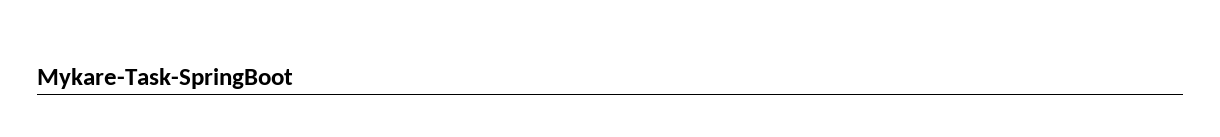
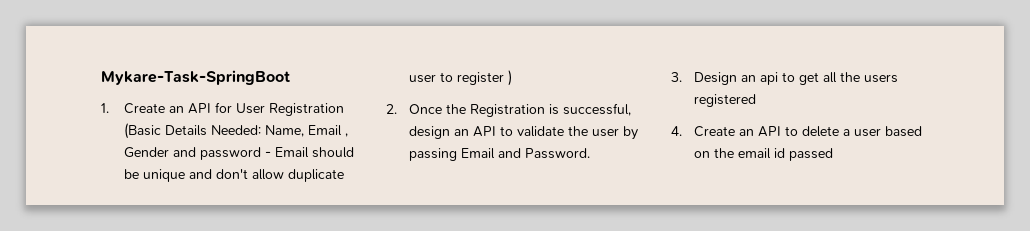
(293, 78) none -> [101,102,344,116] [123,123,348,139] [123,147,354,160] [123,169,344,182] [408,70,512,86] [386,103,631,117] [408,126,638,140] [408,148,590,161] [671,72,898,85] [693,94,756,107] [671,126,922,137] [693,148,833,161] // 1. Create an API for User Registration (Basic Details Needed: Name, Email , Gender and password - Email should be unique and don't allow duplicate user to register ) // 2. Once the Registration is successful, design an API to validate the user by passing Email and Password. // 3. Design an api to get all the users registered // 4. Create an API to delete a user based on the email id passed

